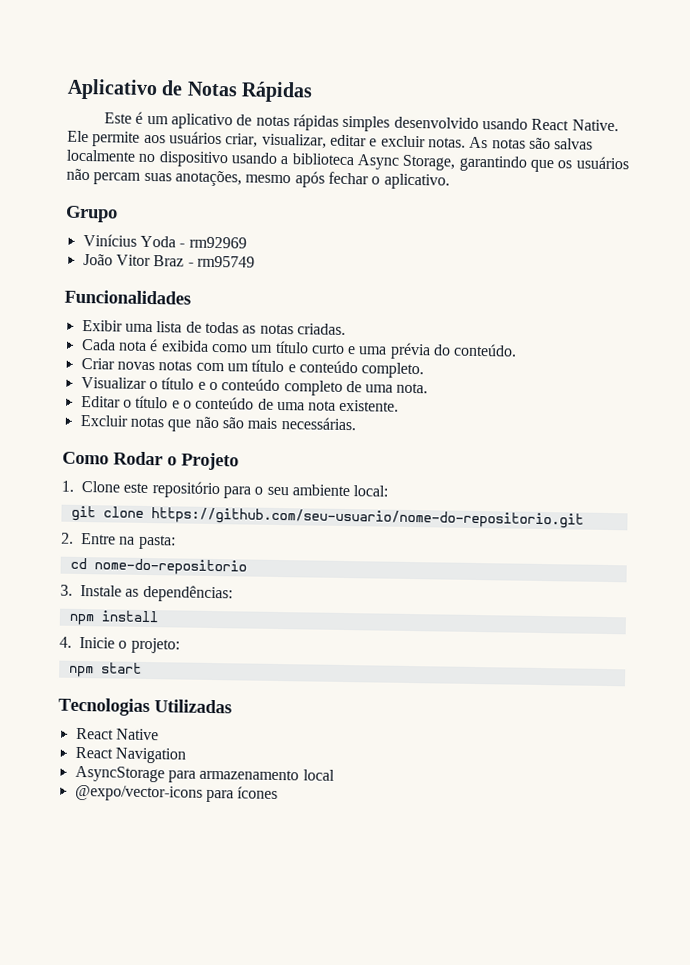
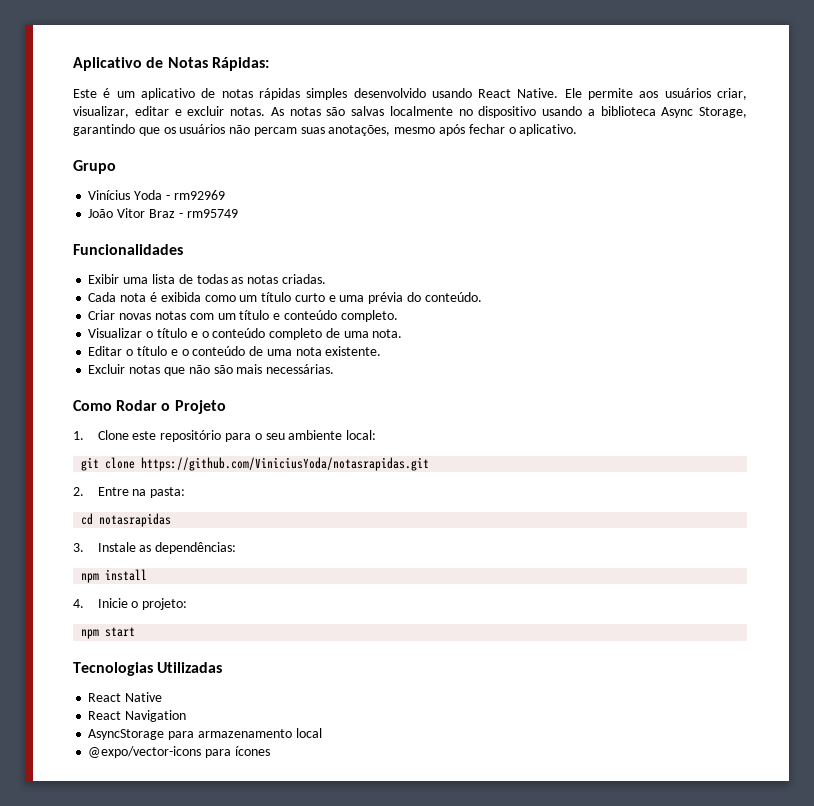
[241,81,314,103] Rápidas -> [211,57,269,71] Rápidas:
[150,507,584,529] https://github.com/seu-usuario/nome-do-repositorio.git -> [141,457,430,471] https://github.com/ViniciusYoda/notasrapidas.git
[93,558,247,576] nome-do-repositorio -> [99,513,172,527] notasrapidas

